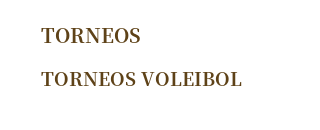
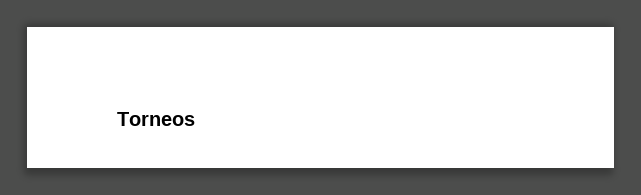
[41,28,141,43] [41,72,242,86] TORNEOS // TORNEOS VOLEIBOL -> [117,112,195,126] Torneos

